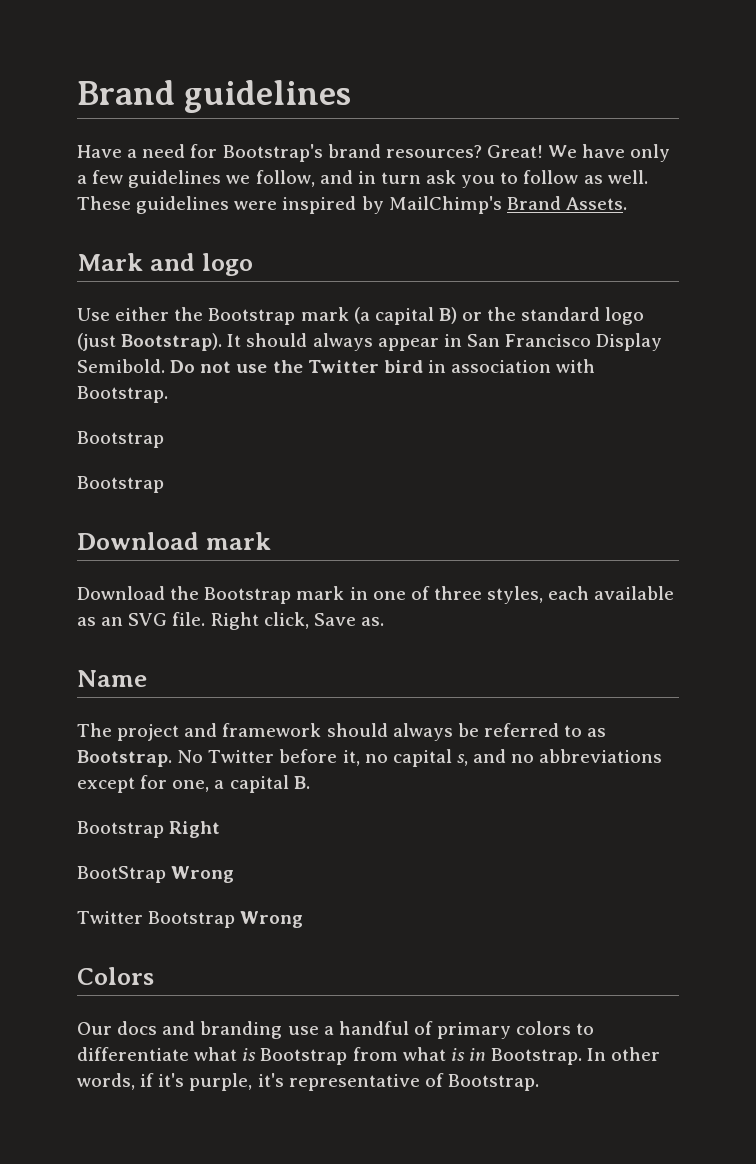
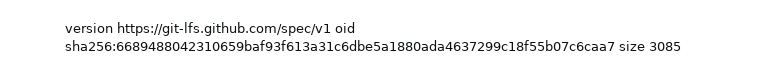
[77,80,352,113] [77,144,671,162] [77,170,648,188] [77,196,627,214] [77,253,253,276] [77,307,645,325] [77,333,663,351] [77,359,596,373] [77,386,168,403] [77,431,164,448] [77,476,164,493] [77,532,271,550] [77,586,675,604] [77,612,384,630] [77,670,147,687] [77,723,607,741] [77,749,663,767] [77,775,310,793] [77,821,221,838] [77,866,235,883] [77,911,304,928] [77,967,154,985] [77,1021,595,1039] [77,1047,661,1065] [77,1073,539,1091] Brand guidelines // Have a need for Bootstrap's brand resources? Great! We have only a few guidelines we follow, and in turn ask you to follow as well. These guidelines were inspired by MailChimp's Brand Assets. // Mark and logo // Use either the Bootstrap mark (a capital B) or the standard logo (just Bootstrap). It should always appear in San Francisco Display Semibold. Do not use the Twitter bird in association with Bootstrap. // Bootstrap // Bootstrap // Download mark // Download the Bootstrap mark in one of three styles, each available as an SVG file. Right click, Save as. // Name // The project and framework should always be referred to as Bootstrap. No Twitter before it, no capital s, and no abbreviations except for one, a capital B. // Bootstrap Right // BootStrap Wrong // Twitter Bootstrap Wrong // Colors // Our docs and branding use a handful of primary colors to differentiate what is Bootstrap from what is in Bootstrap. In other words, if it's purple, it's representative of Bootstrap. -> [65,22,355,36] [65,40,681,51] version https://git-lfs.github.com/spec/v1 oid sha256:6689488042310659baf93f613a31c6dbe5a1880ada4637299c18f55b07c6caa7 size 3085

